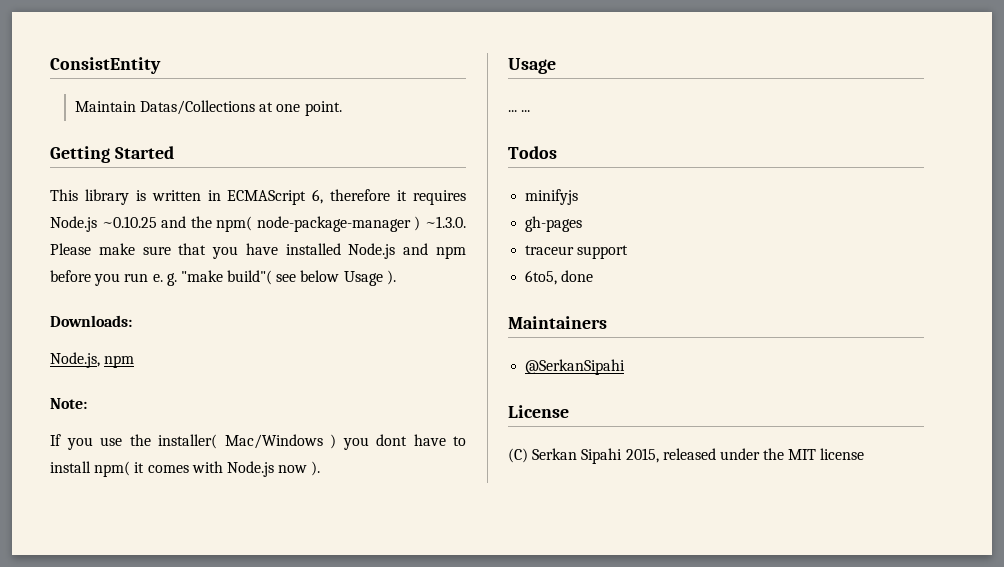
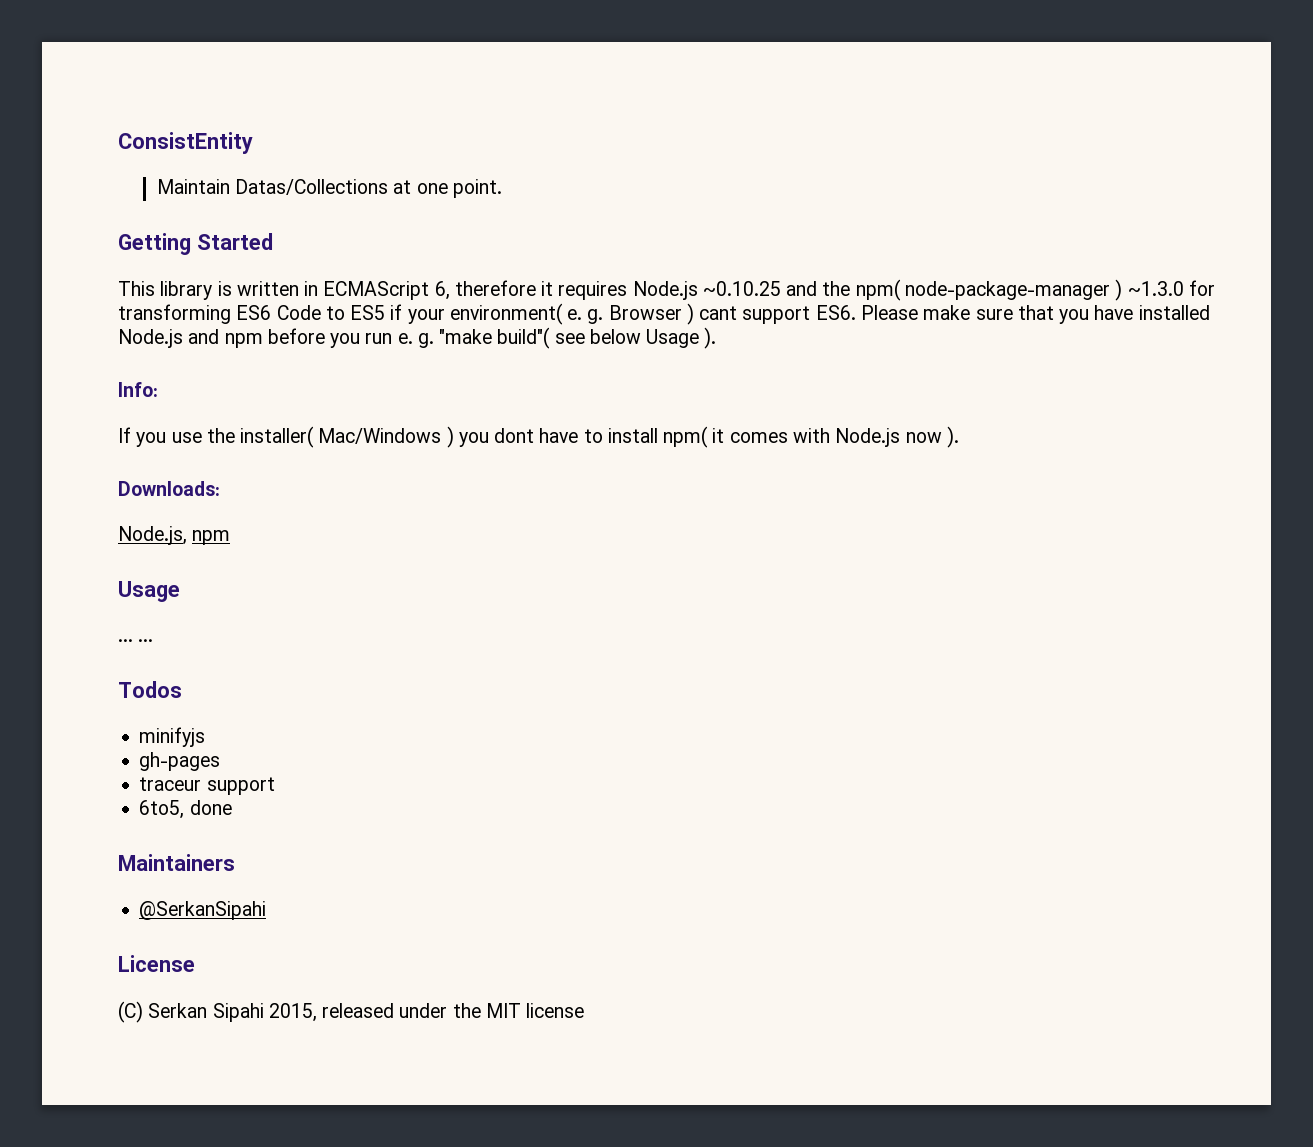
[424,216,466,228] ~1.3.0. -> [1127,280,1215,296] [118,303,856,325] ~1.3.0 for transforming ES6 Code to ES5 if your environment( e. g. Browser ) cant support ES6.
[50,315,132,327] [50,352,135,368] [50,398,87,409] Downloads: // Node.js, npm // Note: -> [118,382,158,397] Info:
(321, 468) none -> [118,481,220,496] [118,526,231,545] // Downloads: // Node.js, npm

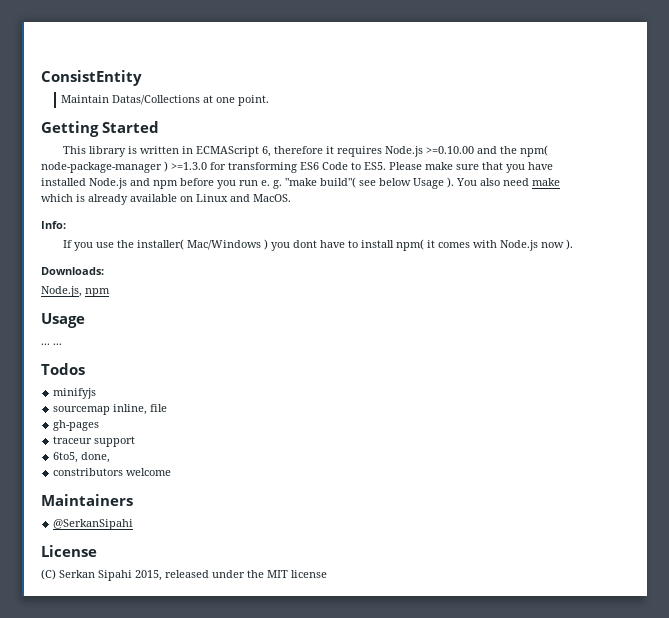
[702,281,781,296] ~0.10.25 -> [425,146,474,154] >=0.10.00
[1127,281,1184,296] ~1.3.0 -> [171,162,207,170] >=1.3.0
[350,303,856,325] ES5 if your environment( e. g. Browser ) cant support ES6. -> [364,162,386,170] ES5.
(717, 338) none -> [456,178,560,186] [41,194,291,205] You also need make which is already available on Linux and MacOS.
(206, 737) none -> [53,404,168,415] // sourcemap inline, file
[189,800,232,815] done -> [81,452,111,463] [53,468,172,476] done, // constributors welcome

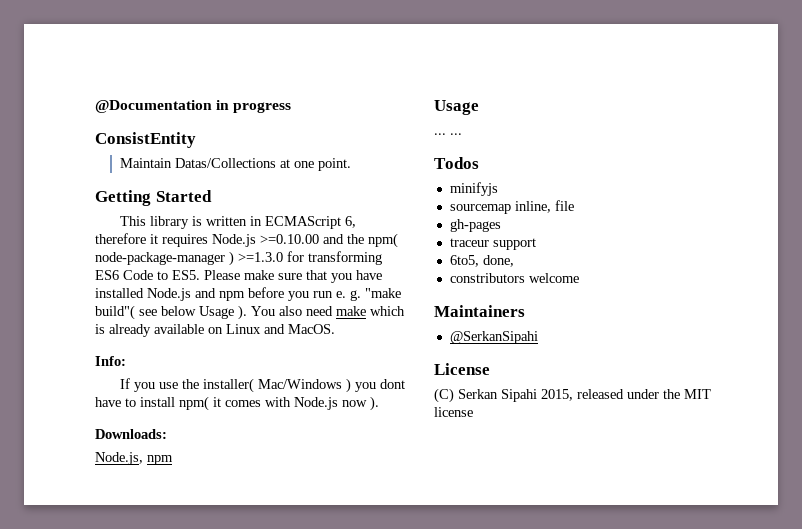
(41, 78) none -> [95,100,292,113] @Documentation in progress //

